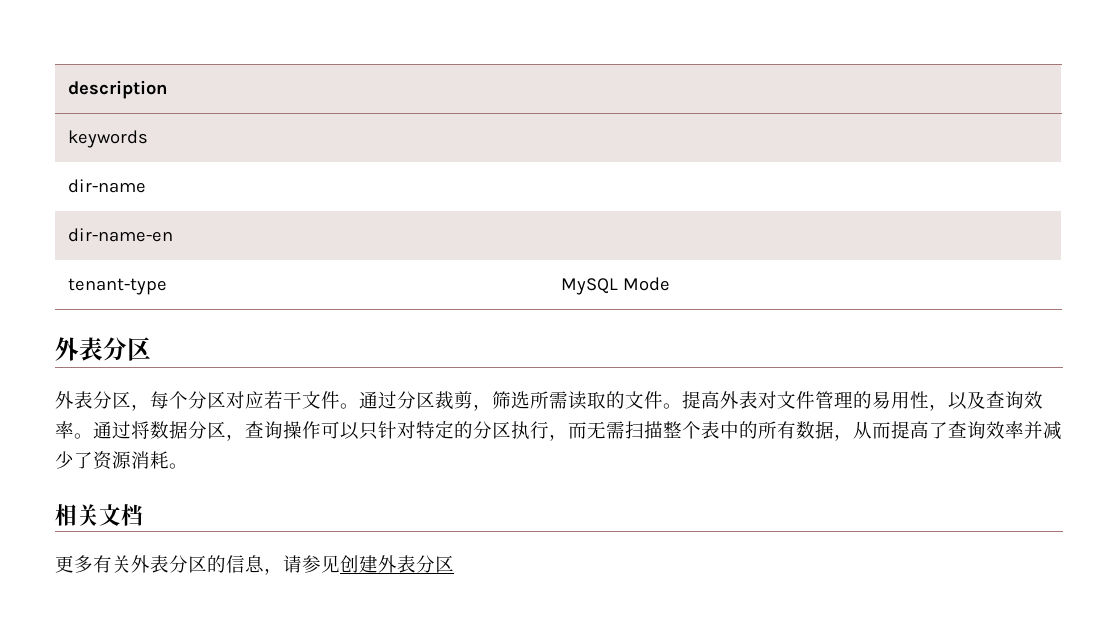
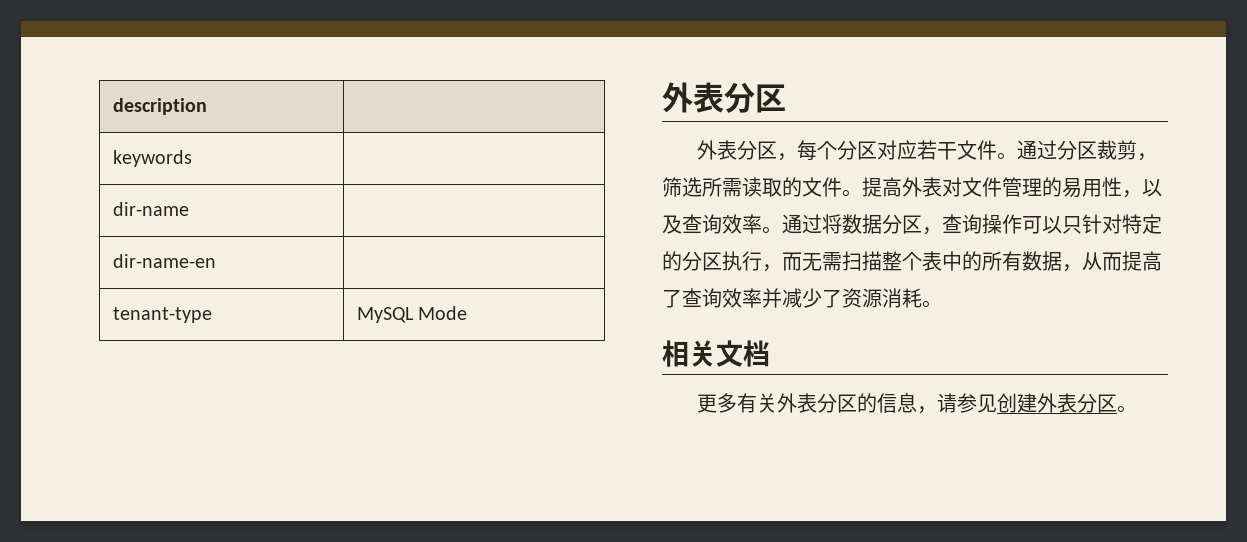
(454, 564) none -> [1117,405,1138,413] 。

